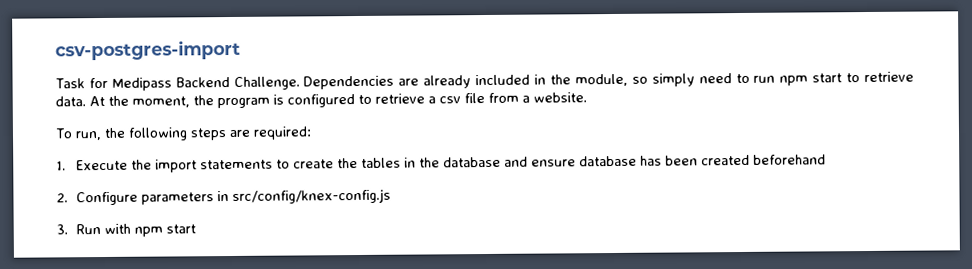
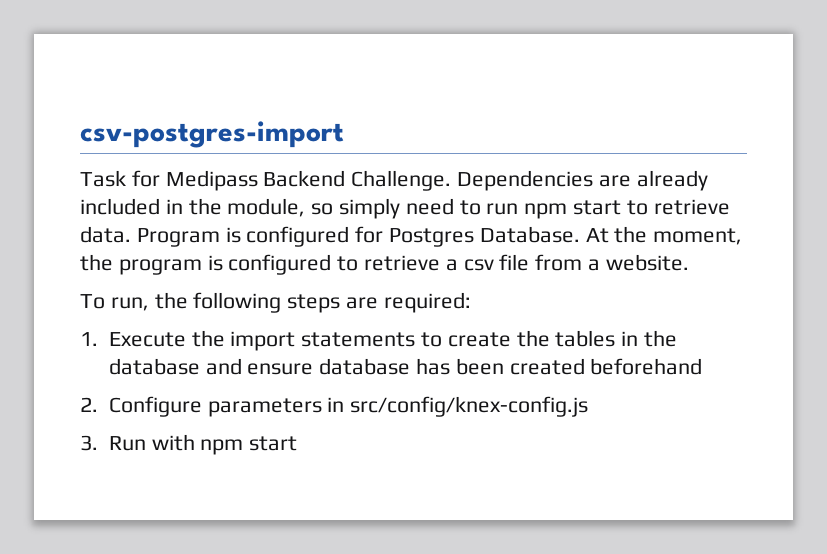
(86, 101) none -> [136,226,580,247] Program is configured for Postgres Database.

